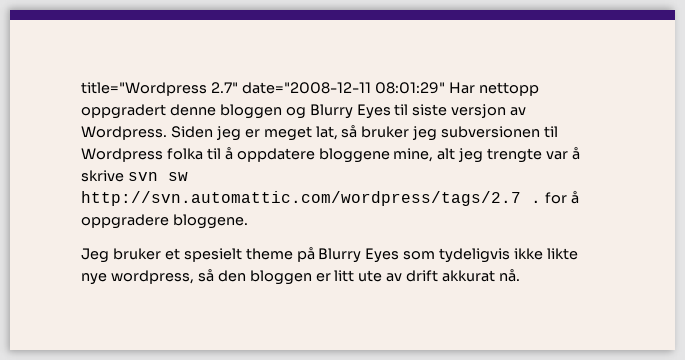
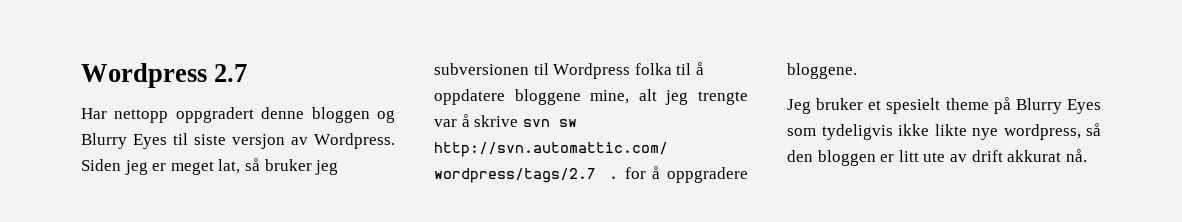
[81,82,445,96] title="Wordpress 2.7" date="2008-12-11 08:01:29" -> [81,63,248,88] Wordpress 2.7 //

